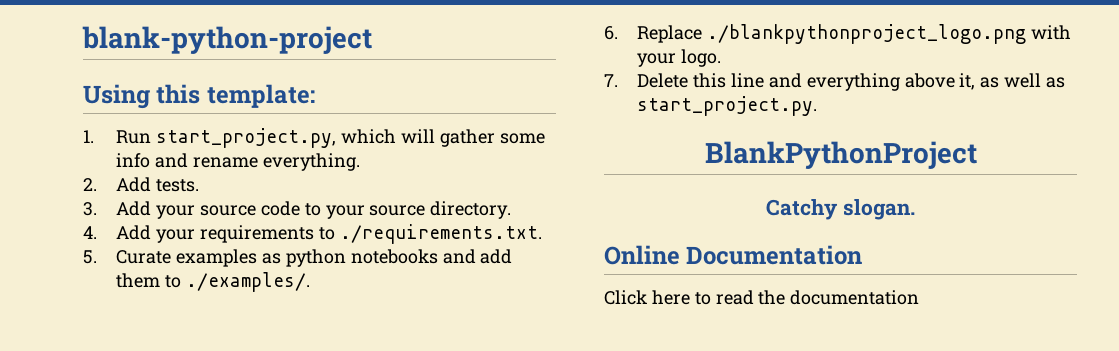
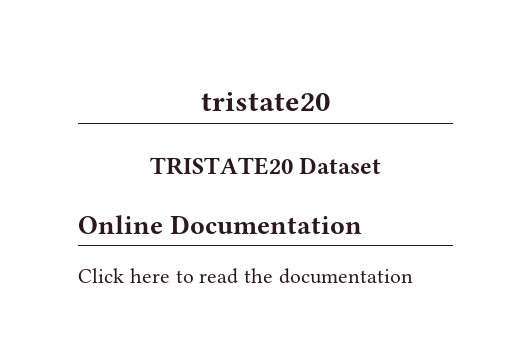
[82,26,372,54] [83,84,315,109] [83,128,545,148] [116,153,360,171] [83,177,200,192] [83,201,512,219] [83,224,542,244] [83,249,513,267] [116,272,310,292] [604,24,1071,44] [637,49,722,67] [604,73,1065,91] [637,96,818,116] [704,141,977,169] [766,199,915,220] blank-python-project // Using this template: // 1. Run start_project.py, which will gather some info and rename everything. // 2. Add tests. // 3. Add your source code to your source directory. // 4. Add your requirements to ./requirements.txt. // 5. Curate examples as python notebooks and add them to ./examples/. // 6. Replace ./blankpythonproject_logo.png with your logo. // 7. Delete this line and everything above it, as well as start_project.py. // BlankPythonProject // Catchy slogan. -> [201,92,330,111] [149,157,382,175] tristate20 // TRISTATE20 Dataset

